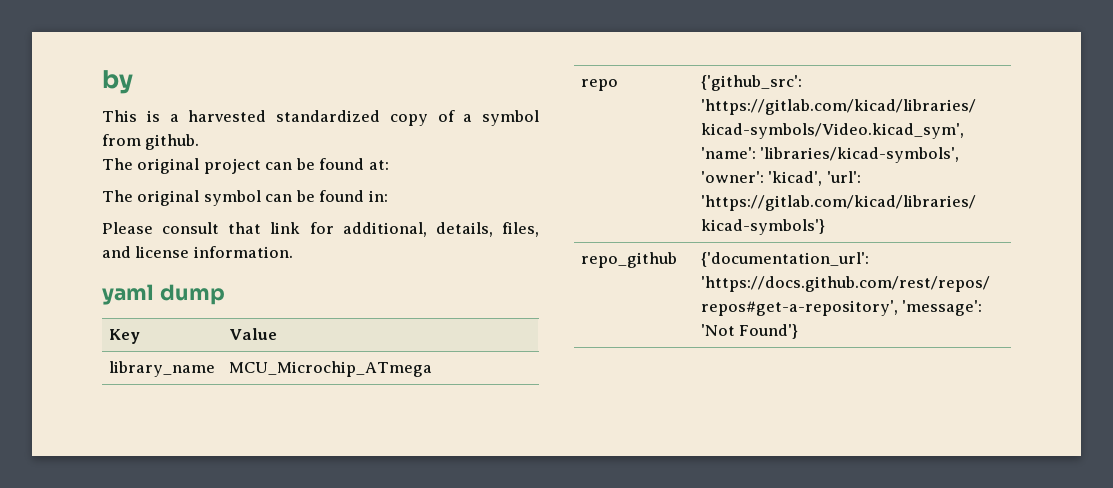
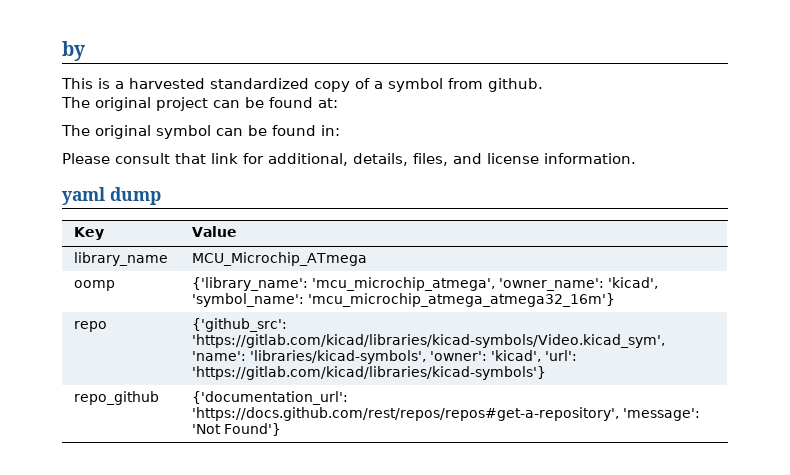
(432, 369) none -> [73,280,115,291] [191,277,658,291] [191,293,615,307] // oomp | {'library_name': 'mcu_microchip_atmega', 'owner_name': 'kicad', 'symbol_name': 'mcu_microchip_atmega_atmega32_16m'}

